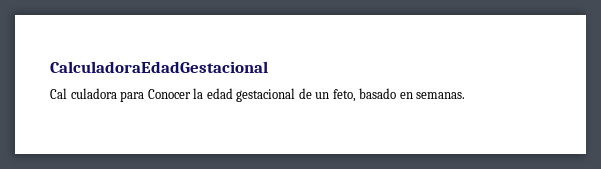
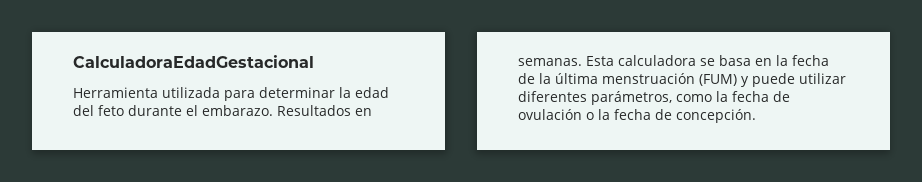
[50,88,466,102] Cal culadora para Conocer la edad gestacional de un feto, basado en semanas. -> [73,87,389,101] [73,105,372,116] [518,55,829,66] [518,73,846,87] [518,91,790,105] [518,109,756,123] Herramienta utilizada para determinar la edad del feto durante el embarazo. Resultados en semanas. Esta calculadora se basa en la fecha de la última menstruación (FUM) y puede utilizar diferentes parámetros, como la fecha de ovulación o la fecha de concepción.

